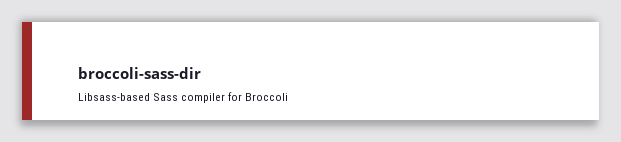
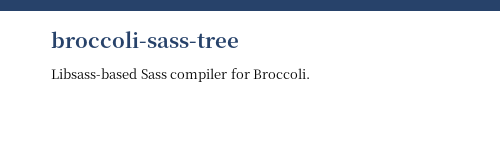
[78,67,201,79] broccoli-sass-dir -> [51,31,239,48] broccoli-sass-tree
[245,93,289,101] Broccoli -> [253,68,311,79] Broccoli.

